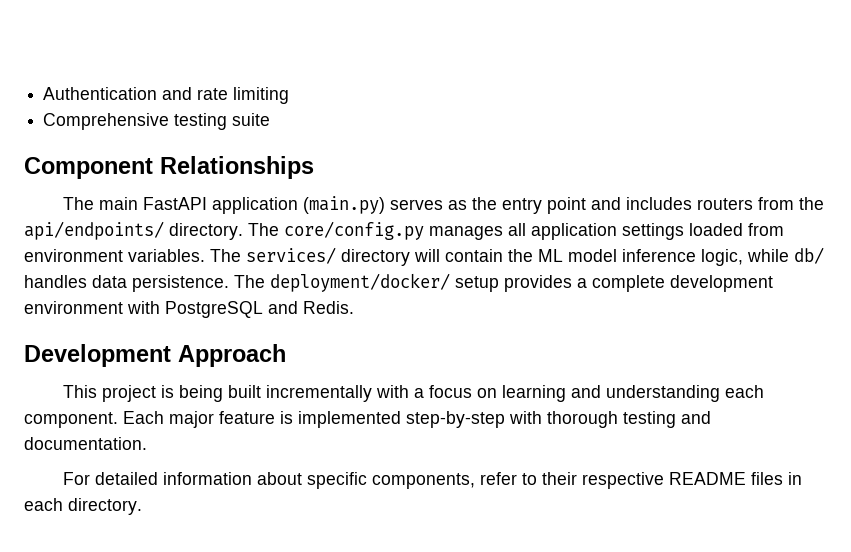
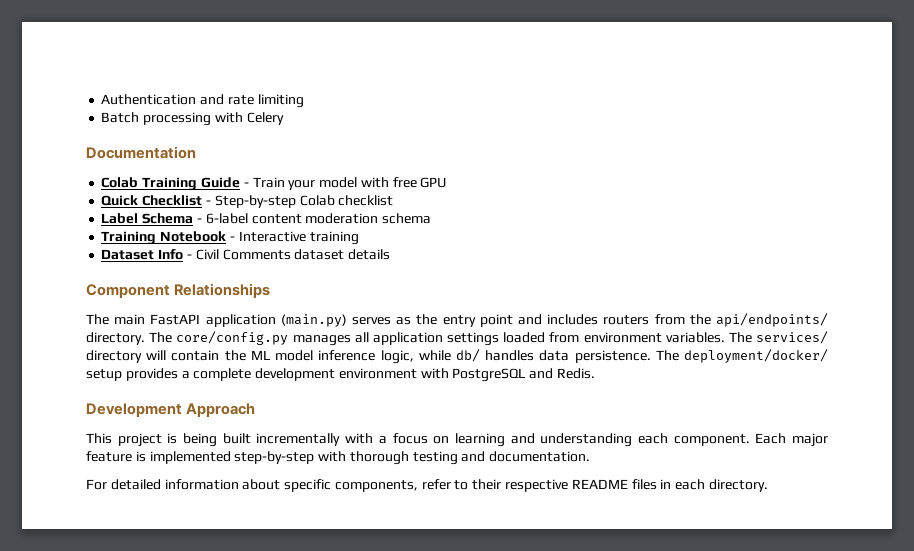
[43,113,271,130] Comprehensive testing suite -> [101,112,284,126] [86,146,196,159] [101,177,447,191] [101,195,394,208] [101,213,432,224] [101,231,359,245] [101,249,391,260] Batch processing with Celery // Documentation // Colab Training Guide - Train your model with free GPU // Quick Checklist - Step-by-step Colab checklist // Label Schema - 6-label content moderation schema // Training Notebook - Interactive training // Dataset Info - Civil Comments dataset details

